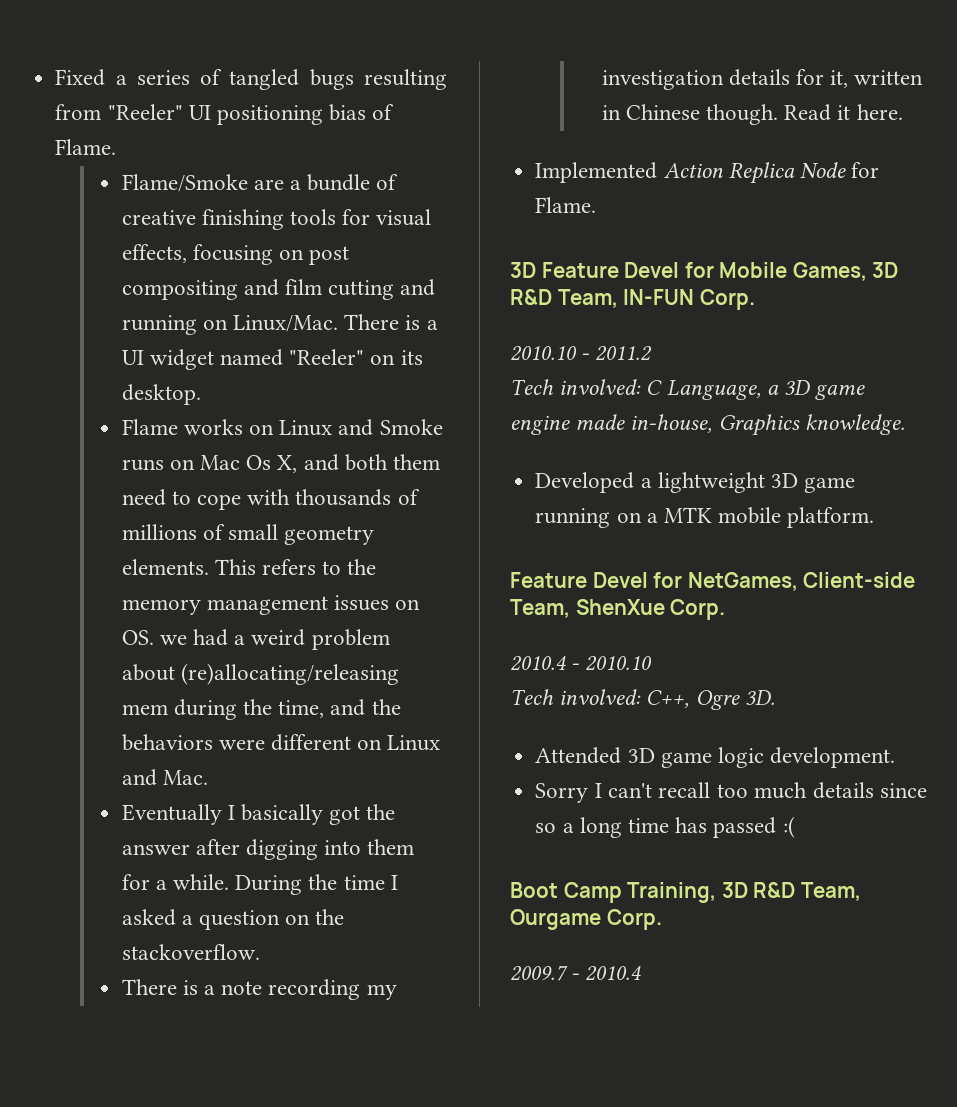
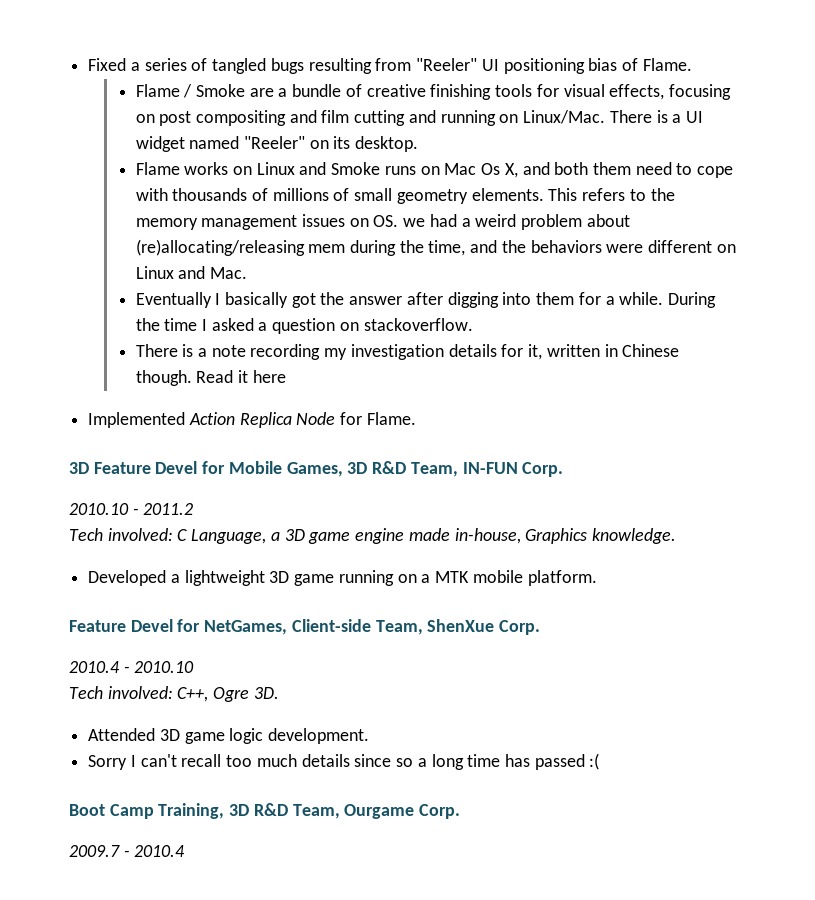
[121,174,248,192] Flame/Smoke -> [135,84,245,98] Flame / Smoke
[315,909,345,925] the -> (359, 326) none
[856,104,903,120] here. -> [252,370,286,383] here

